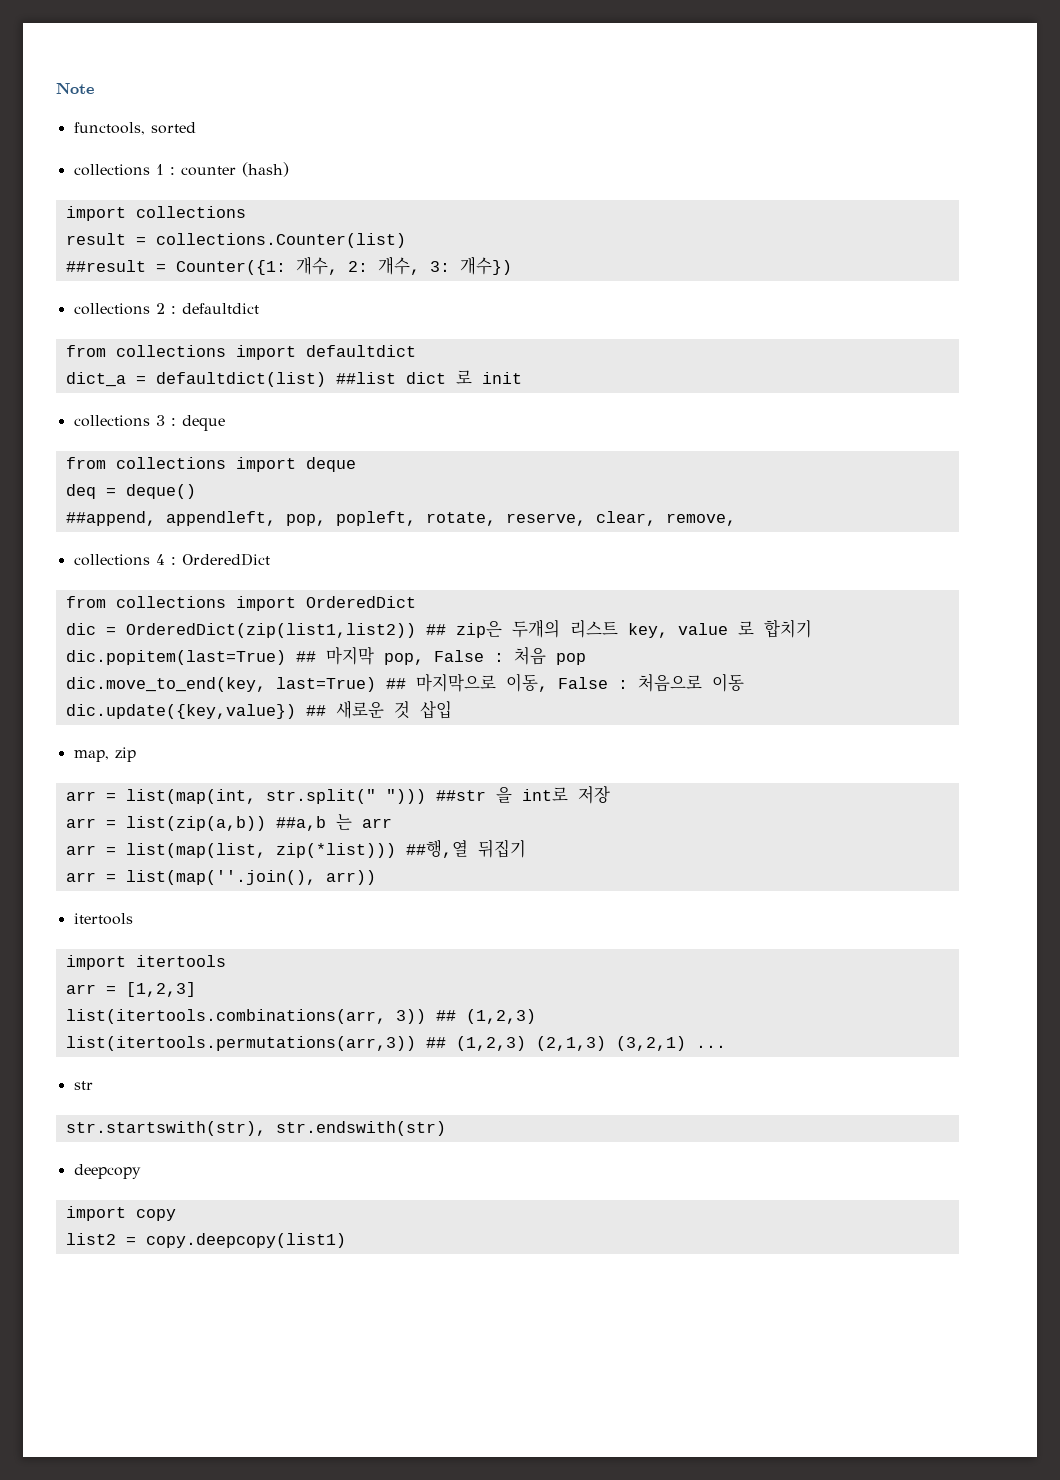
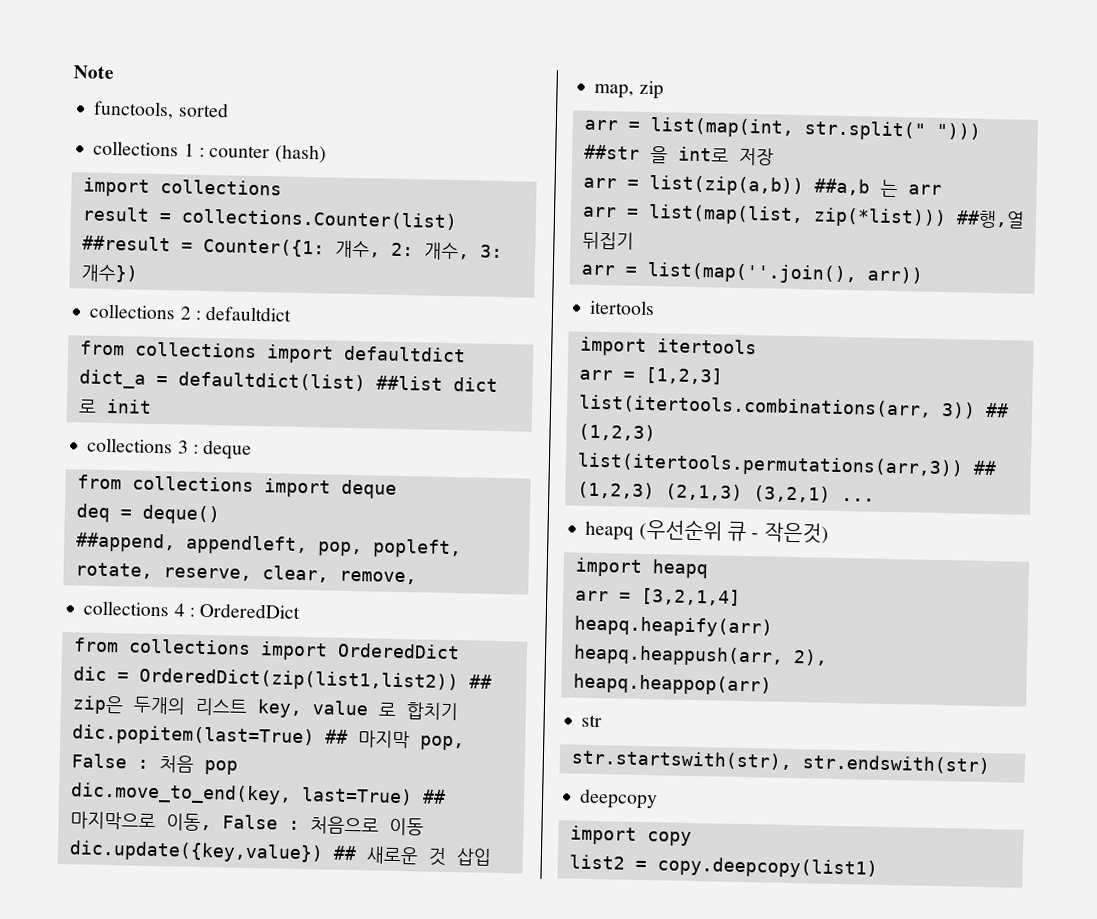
(726, 1046) none -> [585,518,829,544] [574,557,708,579] [574,587,741,606] [573,615,773,638] [572,644,828,667] [572,673,772,696] // heapq (우선순위 큐 - 작은것) // import heapq // arr = [3,2,1,4] // heapq.heapify(arr) // heapq.heappush(arr, 2), heapq.heappop(arr)

